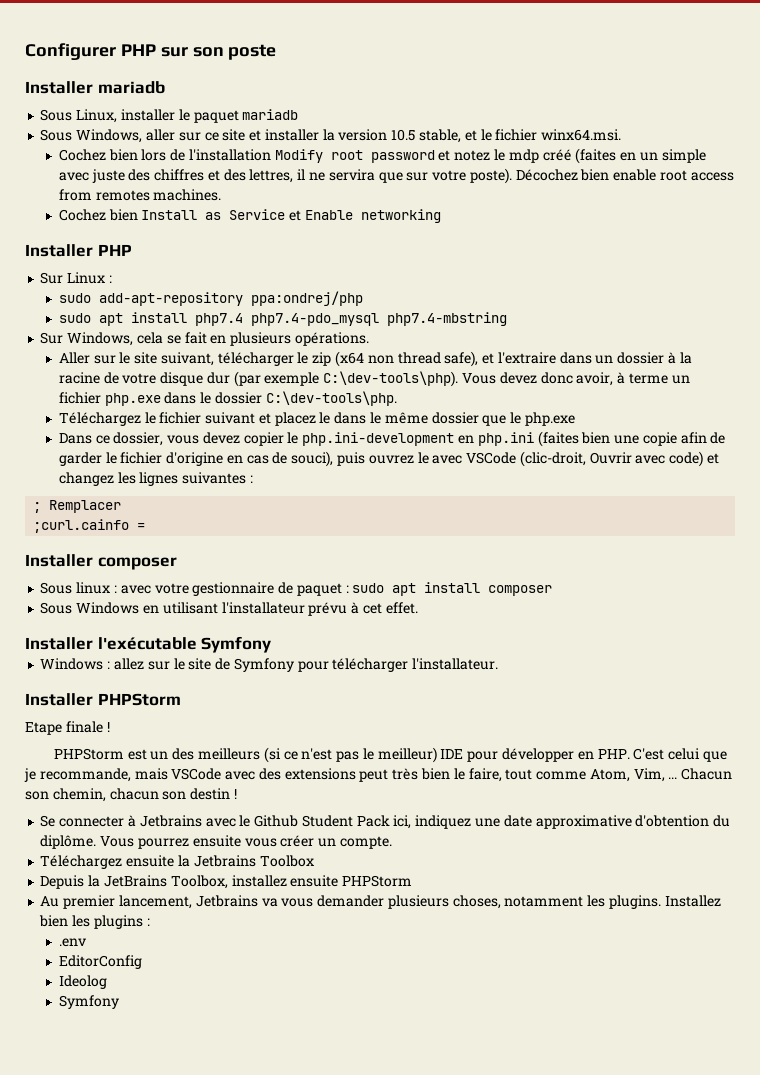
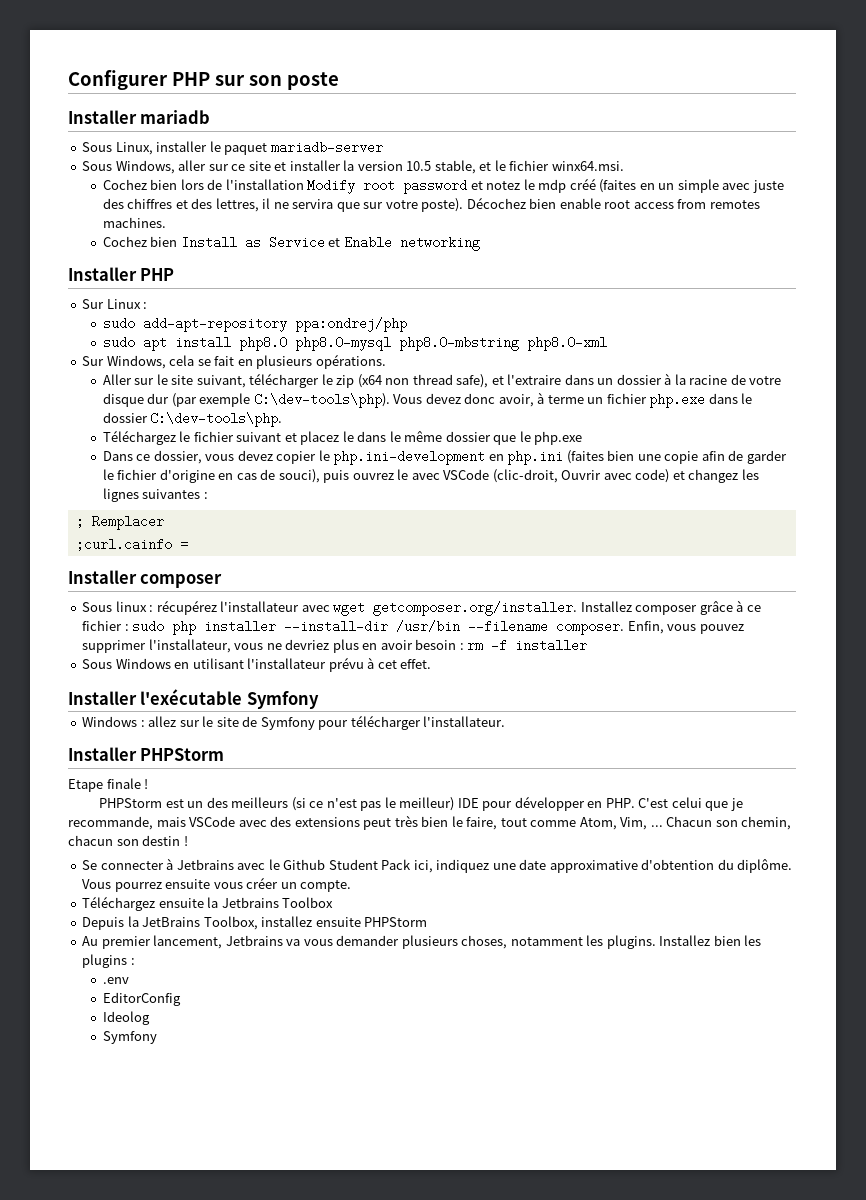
[242,109,299,120] mariadb -> [270,141,383,154] mariadb-server
[194,312,507,326] php7.4 php7.4-pdo_mysql php7.4-mbstring -> [238,336,607,351] php8.0 php8.0-mysql php8.0-mbstring php8.0-xml
[120,582,553,596] avec votre gestionnaire de paquet : sudo apt install composer -> [156,600,761,616] [82,620,744,635] [82,639,588,653] récupérez l'installateur avec wget getcomposer.org/installer. Installez composer grâce à ce fichier : sudo php installer --install-dir /usr/bin --filename composer. Enfin, vous pouvez supprimer l'installateur, vous ne devriez plus en avoir besoin : rm -f installer

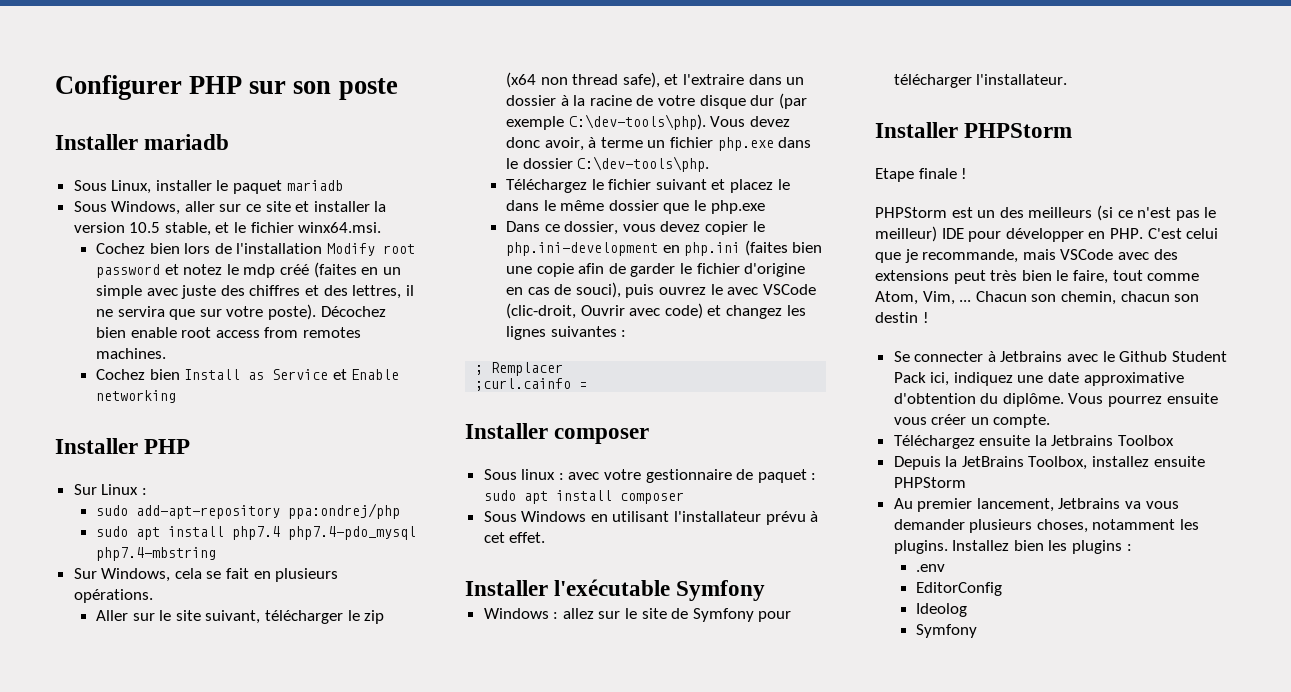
[270,141,383,154] mariadb-server -> [286,180,343,191] mariadb
[238,336,607,351] php8.0 php8.0-mysql php8.0-mbstring php8.0-xml -> [231,526,416,540] [95,547,216,561] php7.4 php7.4-pdo_mysql php7.4-mbstring
[156,600,761,616] [82,620,744,635] [82,639,588,653] récupérez l'installateur avec wget getcomposer.org/installer. Installez composer grâce à ce fichier : sudo php installer --install-dir /usr/bin --filename composer. Enfin, vous pouvez supprimer l'installateur, vous ne devriez plus en avoir besoin : rm -f installer -> [568,469,817,483] [483,490,684,504] avec votre gestionnaire de paquet : sudo apt install composer

